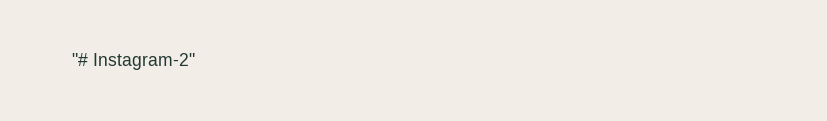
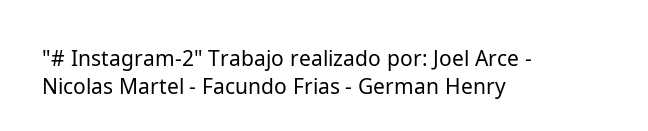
(195, 61) none -> [208,50,532,71] [42,78,506,99] Trabajo realizado por: Joel Arce - Nicolas Martel - Facundo Frias - German Henry

